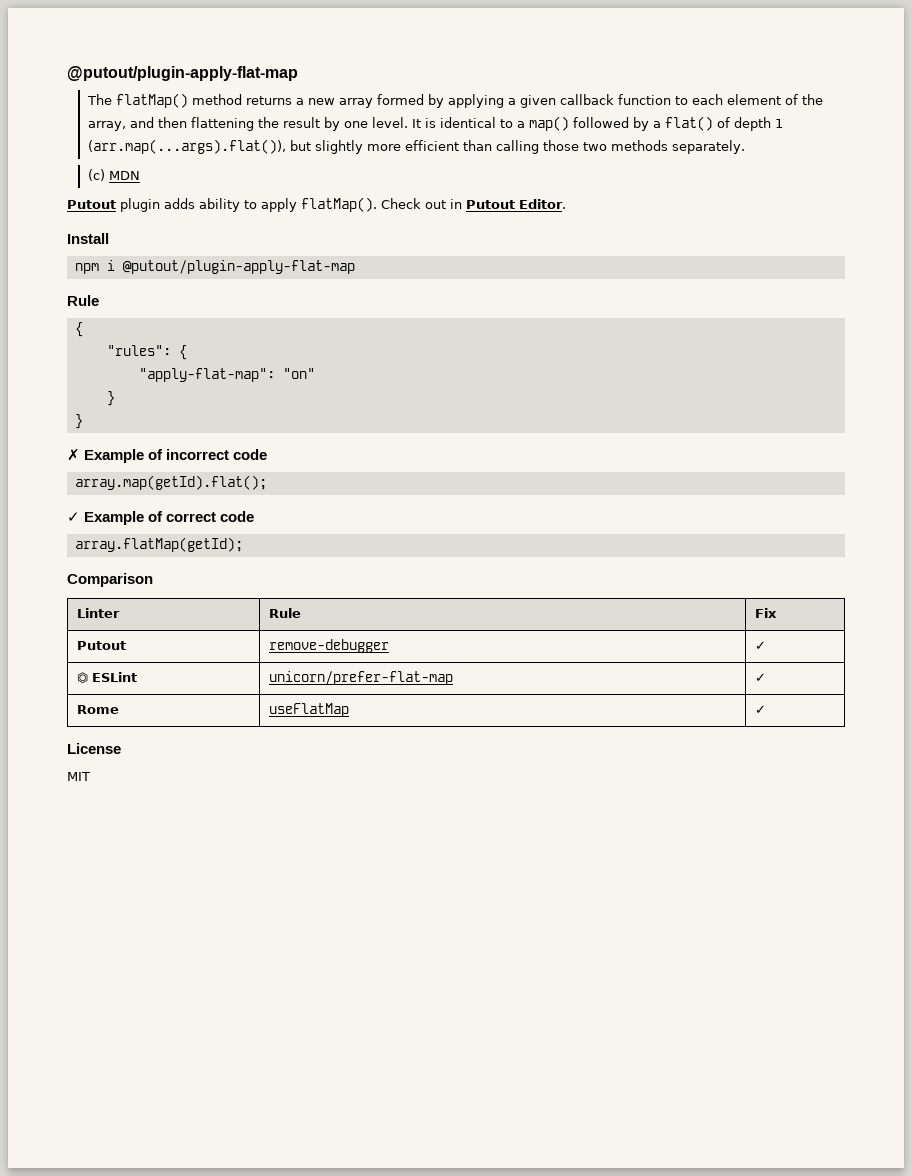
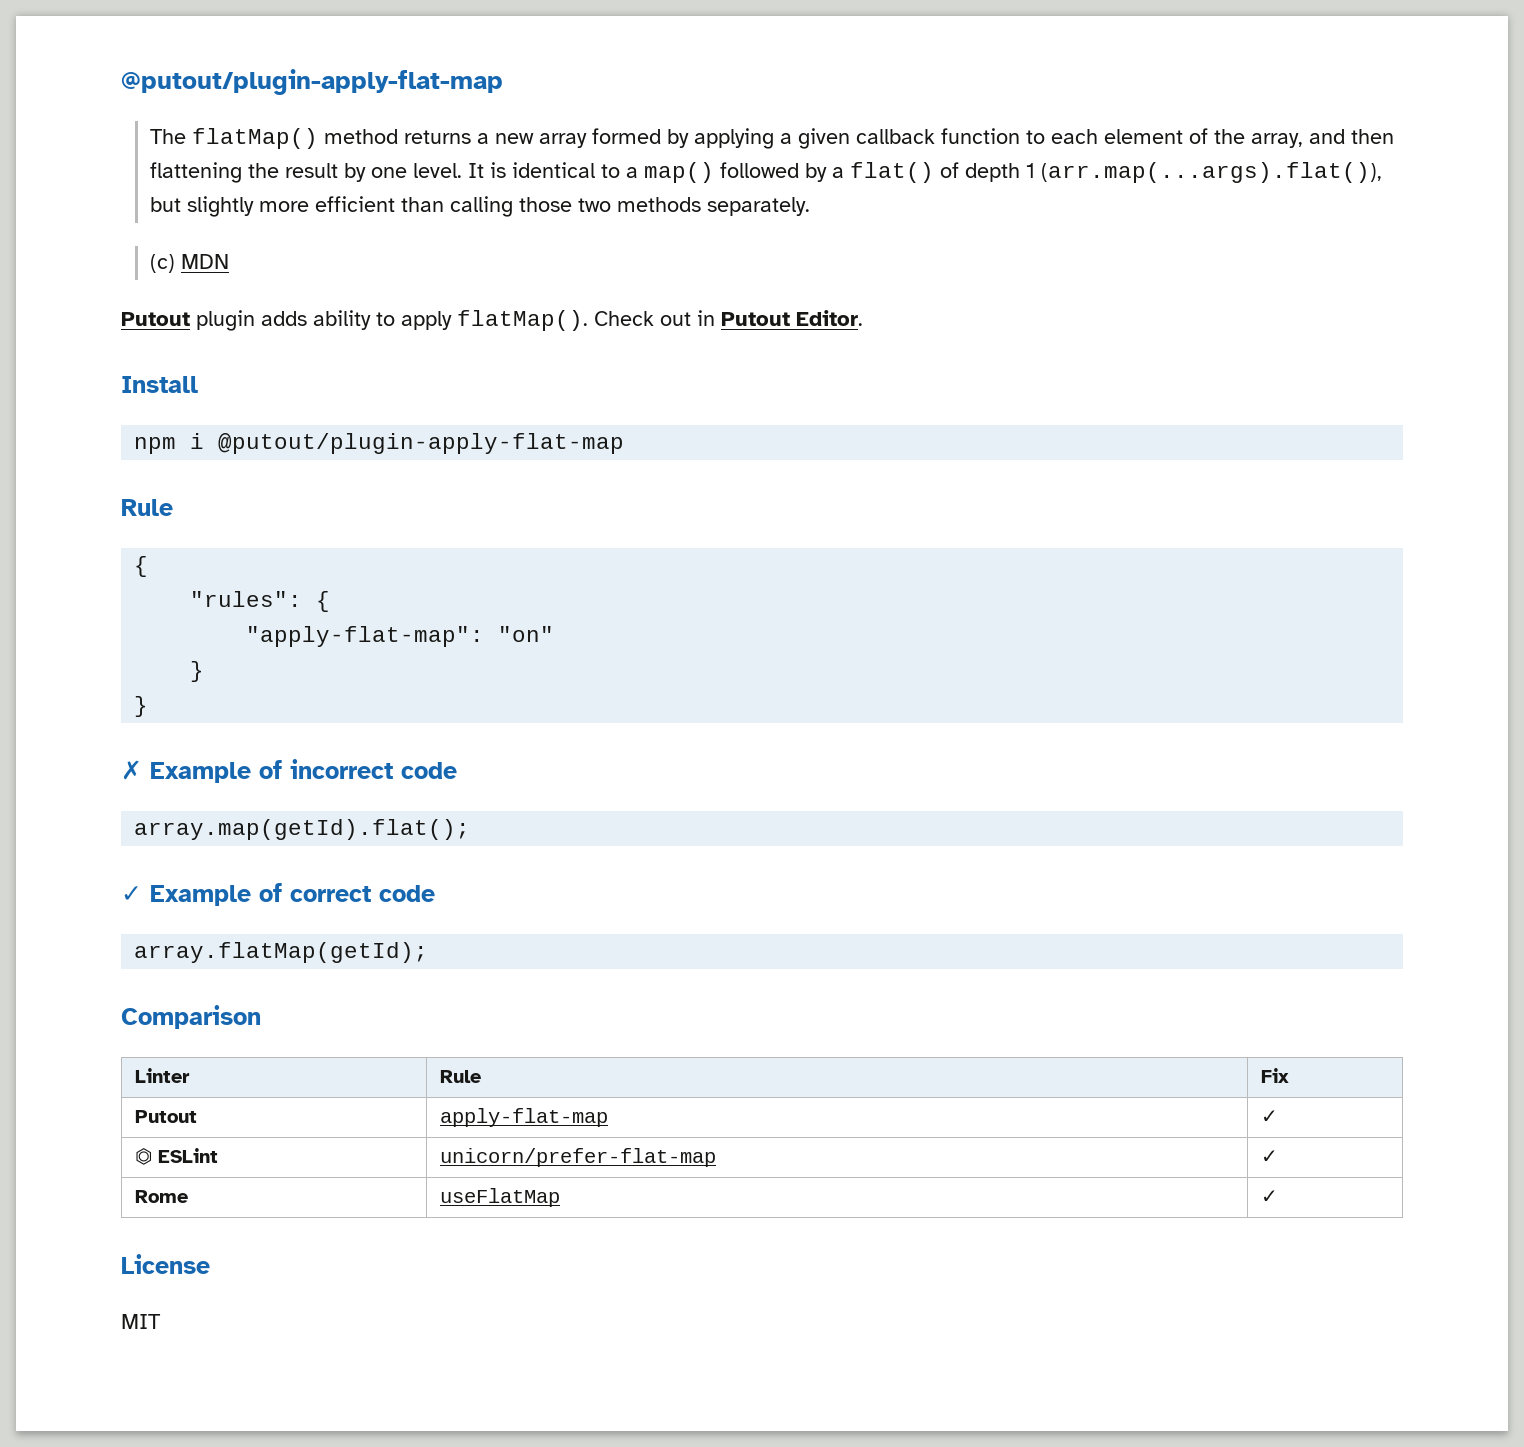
[268,639,389,653] remove-debugger -> [440,1108,609,1127] apply-flat-map

